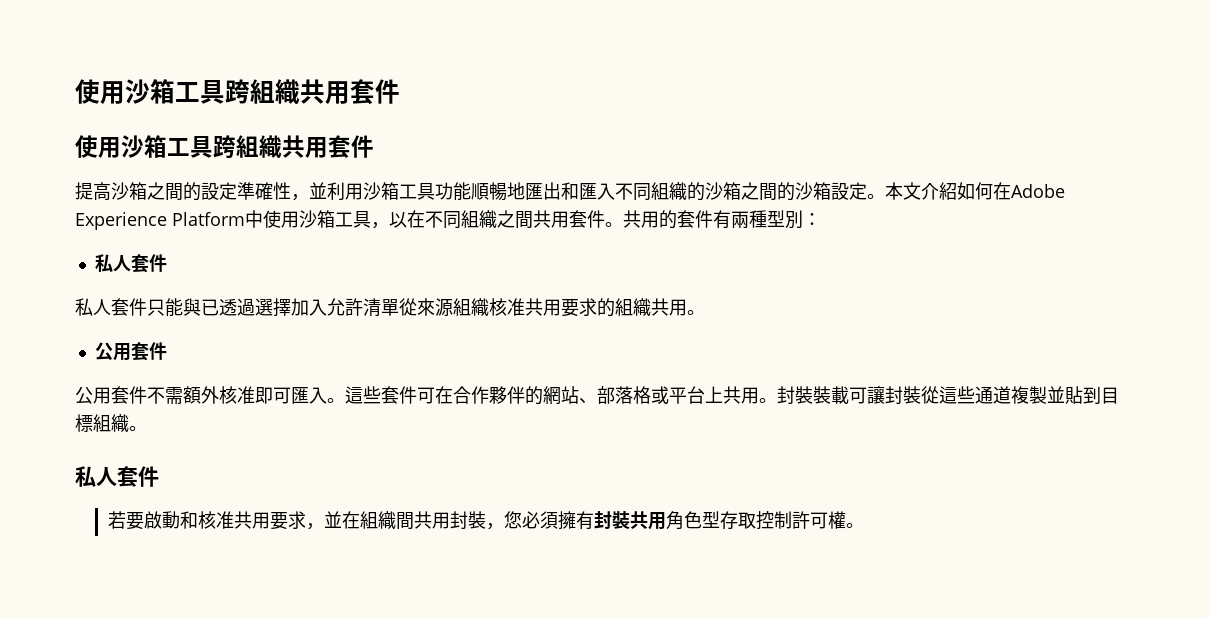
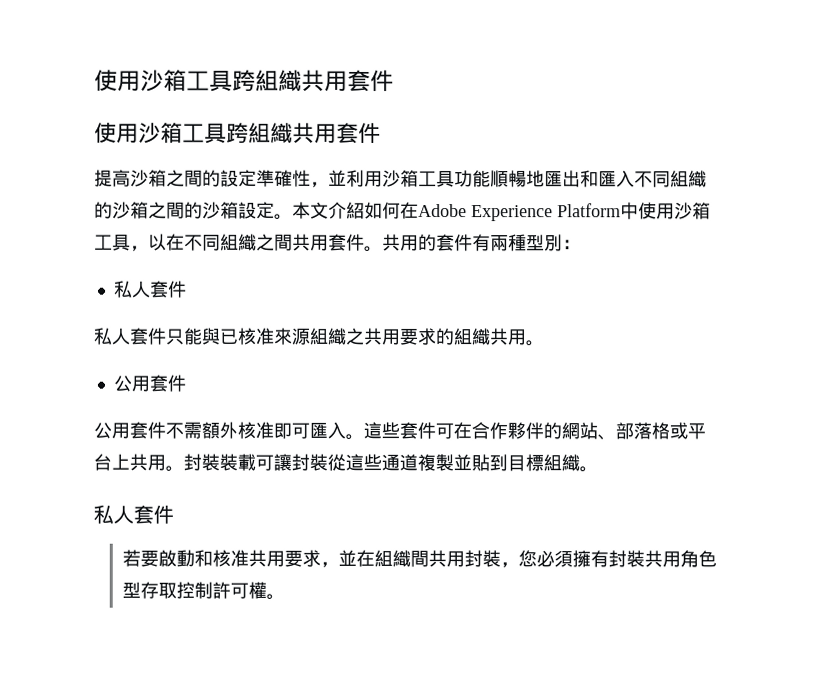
[219,298,417,317] 透過選擇加入允許清單從 -> [238,327,275,345] 核准
[489,298,525,316] 核准 -> [346,327,365,345] 之

